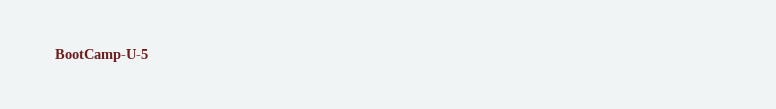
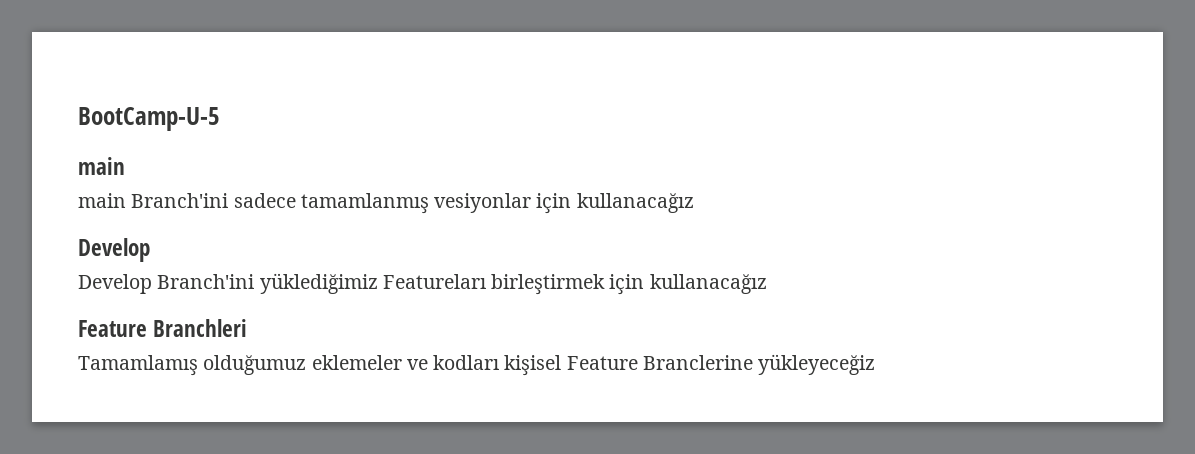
(148, 55) none -> [78,157,125,175] [78,193,694,214] [78,238,150,262] [78,273,767,295] [78,319,248,337] [78,354,876,376] // main // main Branch'ini sadece tamamlanmış vesiyonlar için kullanacağız // Develop // Develop Branch'ini yüklediğimiz Featureları birleştirmek için kullanacağız // Feature Branchleri // Tamamlamış olduğumuz eklemeler ve kodları kişisel Feature Branclerine yükleyeceğiz

